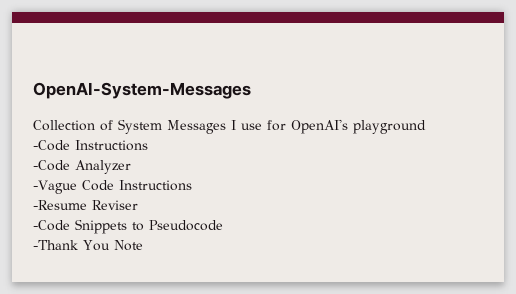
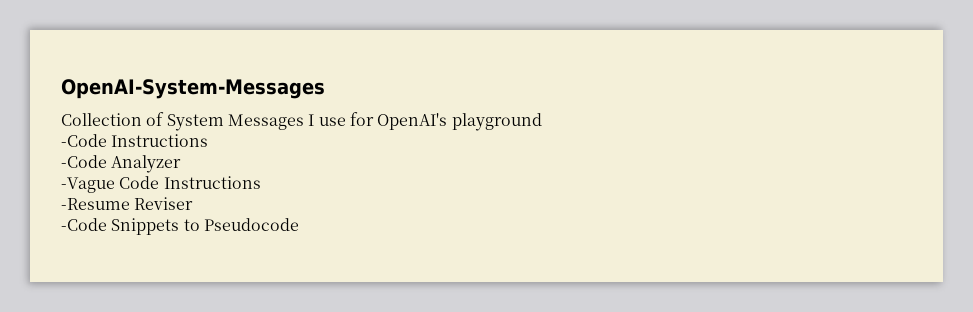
[33,240,143,251] // -Thank You Note -> (299, 224) none

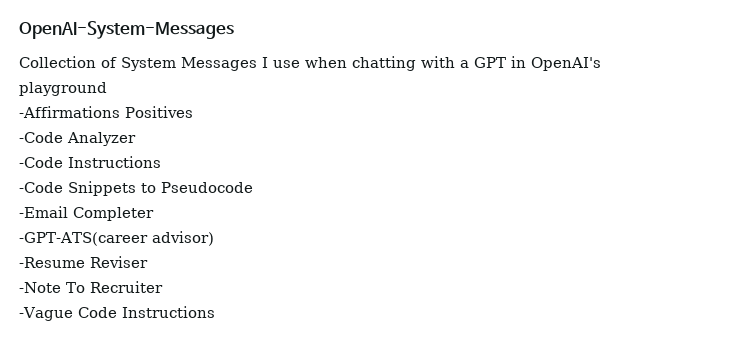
[349,112,542,131] [61,134,209,147] [61,155,182,173] [61,176,261,193] [61,197,194,210] [61,218,299,235] for OpenAI's playground // -Code Instructions // -Code Analyzer // -Vague Code Instructions // -Resume Reviser // -Code Snippets to Pseudocode -> [305,56,601,71] [19,82,107,96] [19,106,193,118] [19,132,136,146] [19,156,161,168] [19,181,253,196] [19,206,154,221] [19,231,214,246] [19,256,148,268] [19,281,163,293] [19,306,215,321] when chatting with a GPT in OpenAI's playground // -Affirmations Positives // -Code Analyzer // -Code Instructions // -Code Snippets to Pseudocode // -Email Completer // -GPT-ATS(career advisor) // -Resume Reviser // -Note To Recruiter // -Vague Code Instructions

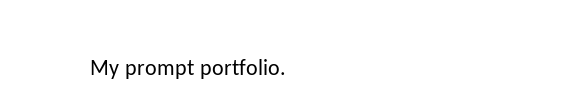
[19,21,234,39] [19,56,601,71] [19,82,107,96] [19,106,193,118] [19,132,136,146] [19,156,161,168] [19,181,253,196] [19,206,154,221] [19,231,214,246] [19,256,148,268] [19,281,163,293] [19,306,215,321] OpenAI-System-Messages // Collection of System Messages I use when chatting with a GPT in OpenAI's playground // -Affirmations Positives // -Code Analyzer // -Code Instructions // -Code Snippets to Pseudocode // -Email Completer // -GPT-ATS(career advisor) // -Resume Reviser // -Note To Recruiter // -Vague Code Instructions -> [90,59,286,79] My prompt portfolio.

